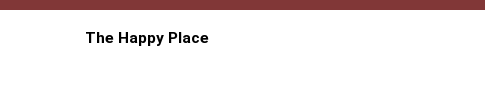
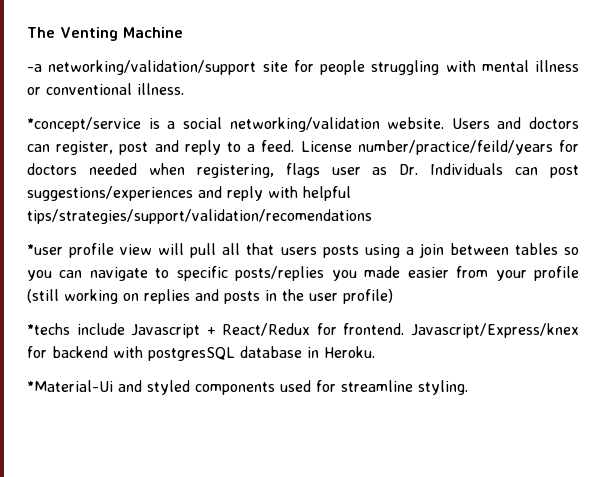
[118,32,210,46] Happy Place -> [60,27,183,41] [27,60,579,75] [27,83,184,95] [27,117,579,132] [27,140,579,155] [27,163,579,178] [27,186,351,201] [27,209,372,224] [27,243,579,258] [27,266,579,281] [27,289,393,304] [27,323,579,338] [27,346,375,361] [27,380,468,395] Venting Machine // -a networking/validation/support site for people struggling with mental illness or conventional illness. // *concept/service is a social networking/validation website. Users and doctors can register, post and reply to a feed. License number/practice/feild/years for doctors needed when registering, flags user as Dr. Individuals can post suggestions/experiences and reply with helpful tips/strategies/support/validation/recomendations // *user profile view will pull all that users posts using a join between tables so you can navigate to specific posts/replies you made easier from your profile (still working on replies and posts in the user profile) // *techs include Javascript + React/Redux for frontend. Javascript/Express/knex for backend with postgresSQL database in Heroku. // *Material-Ui and styled components used for streamline styling.

